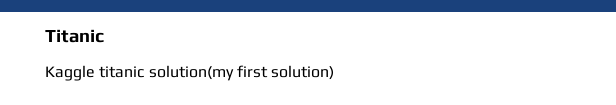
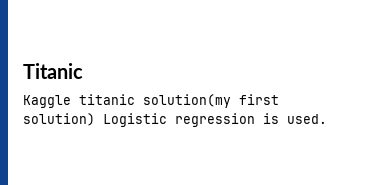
(335, 72) none -> [103,113,327,127] Logistic regression is used.

